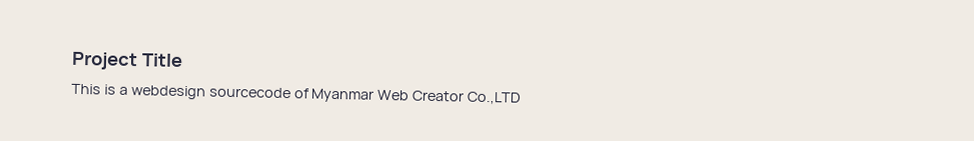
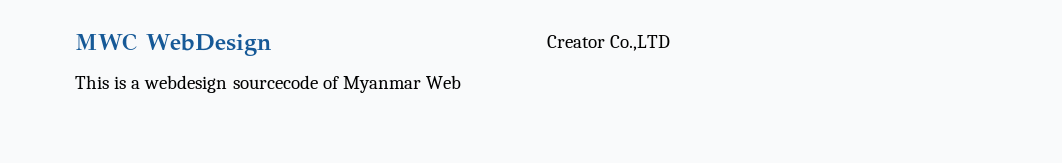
[71,51,183,71] Project Title -> [75,33,272,56] MWC WebDesign

